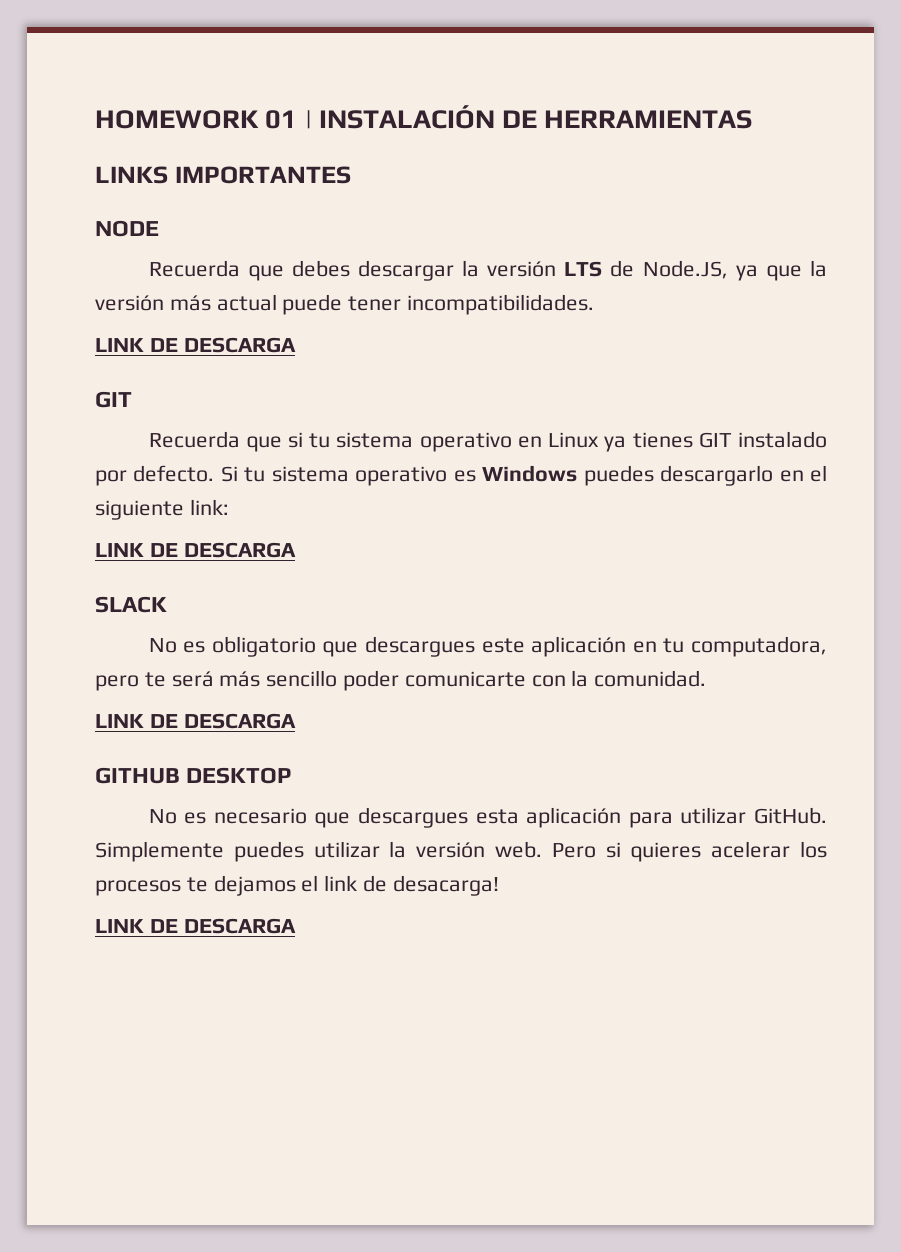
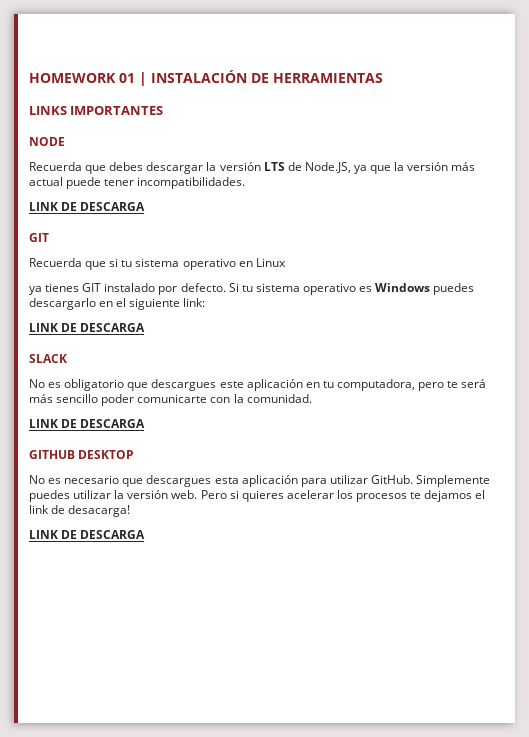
(600, 440) none -> (286, 262) //

